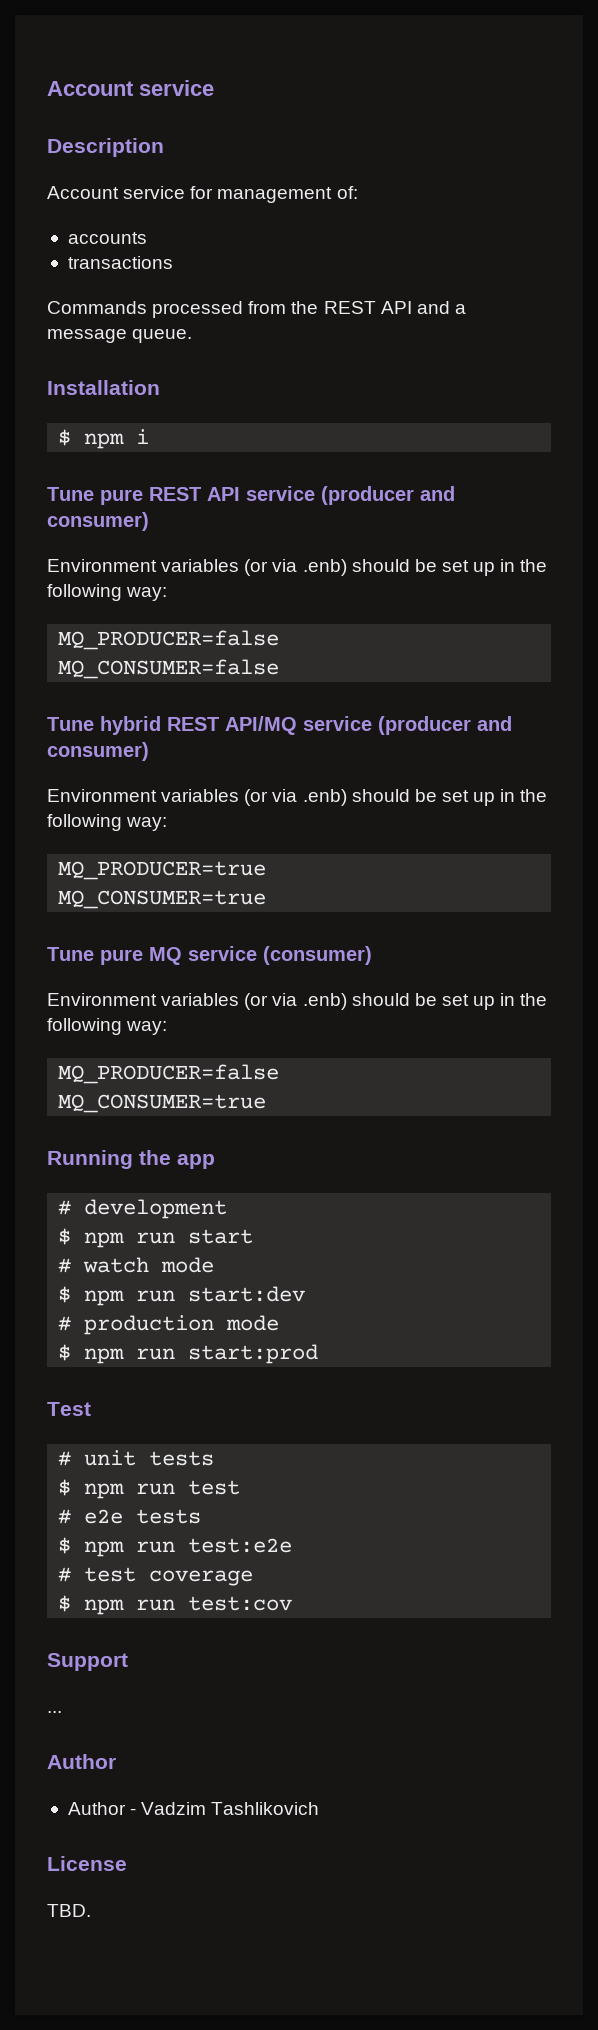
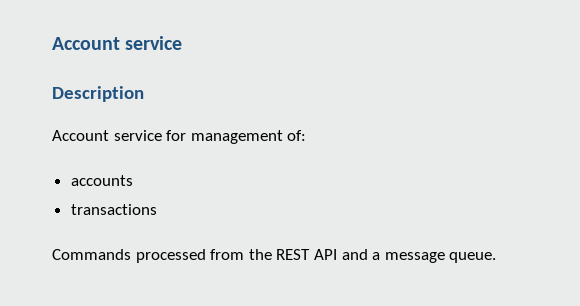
[47,380,160,395] [58,429,150,449] [47,486,455,505] [47,512,149,531] [47,559,548,576] [47,584,168,601] [58,630,280,650] [58,659,280,679] [47,716,512,735] [47,742,149,761] [47,789,548,806] [47,814,168,831] [58,861,267,880] [58,890,267,909] [47,946,372,965] [47,993,548,1010] [47,1018,168,1035] [58,1064,280,1084] [58,1094,267,1113] [47,1150,215,1169] [58,1199,228,1219] [58,1228,254,1248] [58,1257,215,1273] [58,1286,306,1306] [58,1315,280,1335] [58,1344,319,1364] [47,1402,91,1416] [58,1450,215,1466] [58,1479,241,1499] [58,1509,202,1524] [58,1537,293,1557] [58,1567,254,1586] [58,1595,293,1615] [47,1653,128,1671] [47,1711,62,1713] [47,1754,116,1769] [67,1802,320,1815] [47,1856,127,1871] [47,1904,91,1917] // Installation // $ npm i // Tune pure REST API service (producer and consumer) // Environment variables (or via .enb) should be set up in the following way: // MQ_PRODUCER=false // MQ_CONSUMER=false // Tune hybrid REST API/MQ service (producer and consumer) // Environment variables (or via .enb) should be set up in the following way: // MQ_PRODUCER=true // MQ_CONSUMER=true // Tune pure MQ service (consumer) // Environment variables (or via .enb) should be set up in the following way: // MQ_PRODUCER=false // MQ_CONSUMER=true // Running the app // # development // $ npm run start // # watch mode // $ npm run start:dev // # production mode // $ npm run start:prod // Test // # unit tests // $ npm run test // # e2e tests // $ npm run test:e2e // # test coverage // $ npm run test:cov // Support // ... // Author // Author - Vadzim Tashlikovich // License // TBD. -> (497, 257) none

